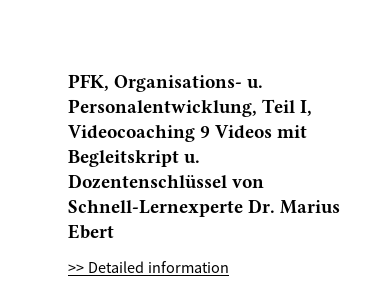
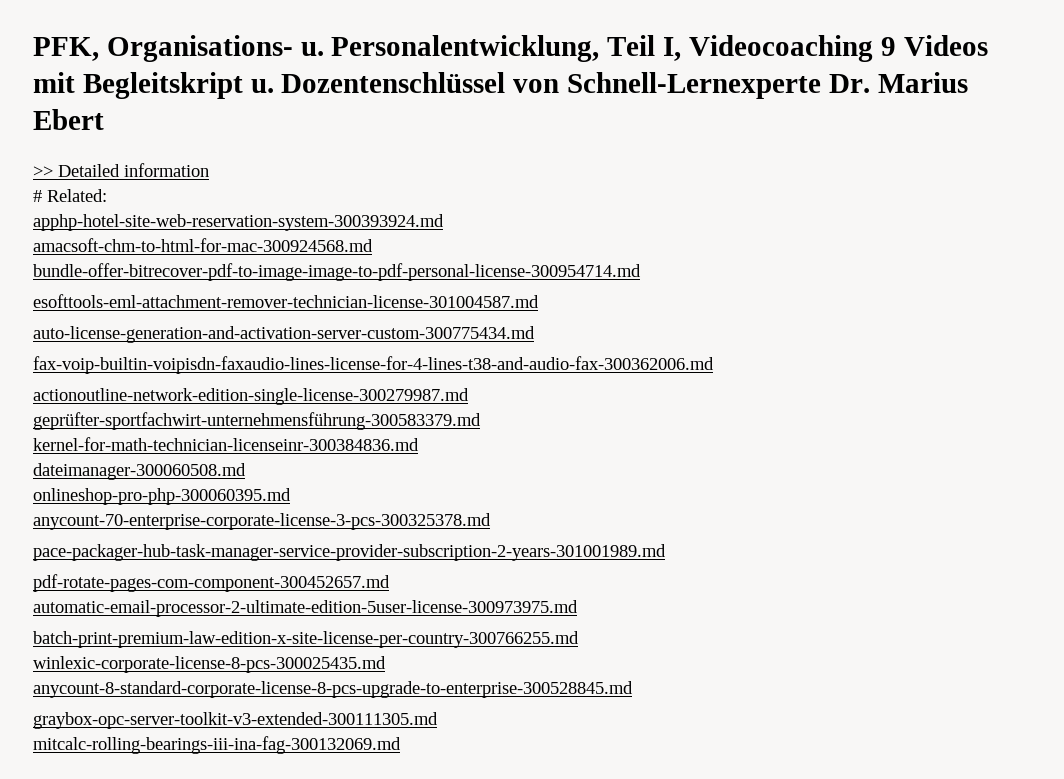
(229, 267) none -> [33,189,107,202] [33,214,444,231] [33,238,373,252] [33,263,641,281] [33,294,539,308] [33,326,535,343] [33,356,714,374] [33,388,469,405] [33,412,481,430] [33,437,419,451] [33,463,246,480] [33,488,291,505] [33,513,491,530] [33,544,666,561] [33,574,390,592] [33,600,578,617] [33,631,579,648] [33,656,386,673] [33,681,633,698] [33,712,438,729] [33,736,401,754] // # Related: // apphp-hotel-site-web-reservation-system-300393924.md // amacsoft-chm-to-html-for-mac-300924568.md // bundle-offer-bitrecover-pdf-to-image-image-to-pdf-personal-license-300954714.md // esofttools-eml-attachment-remover-technician-license-301004587.md // auto-license-generation-and-activation-server-custom-300775434.md // fax-voip-builtin-voipisdn-faxaudio-lines-license-for-4-lines-t38-and-audio-fax-300362006.md // actionoutline-network-edition-single-license-300279987.md // geprüfter-sportfachwirt-unternehmensführung-300583379.md // kernel-for-math-technician-licenseinr-300384836.md // dateimanager-300060508.md // onlineshop-pro-php-300060395.md // anycount-70-enterprise-corporate-license-3-pcs-300325378.md // pace-packager-hub-task-manager-service-provider-subscription-2-years-301001989.md // pdf-rotate-pages-com-component-300452657.md // automatic-email-processor-2-ultimate-edition-5user-license-300973975.md // batch-print-premium-law-edition-x-site-license-per-country-300766255.md // winlexic-corporate-license-8-pcs-300025435.md // anycount-8-standard-corporate-license-8-pcs-upgrade-to-enterprise-300528845.md // graybox-opc-server-toolkit-v3-extended-300111305.md // mitcalc-rolling-bearings-iii-ina-fag-300132069.md

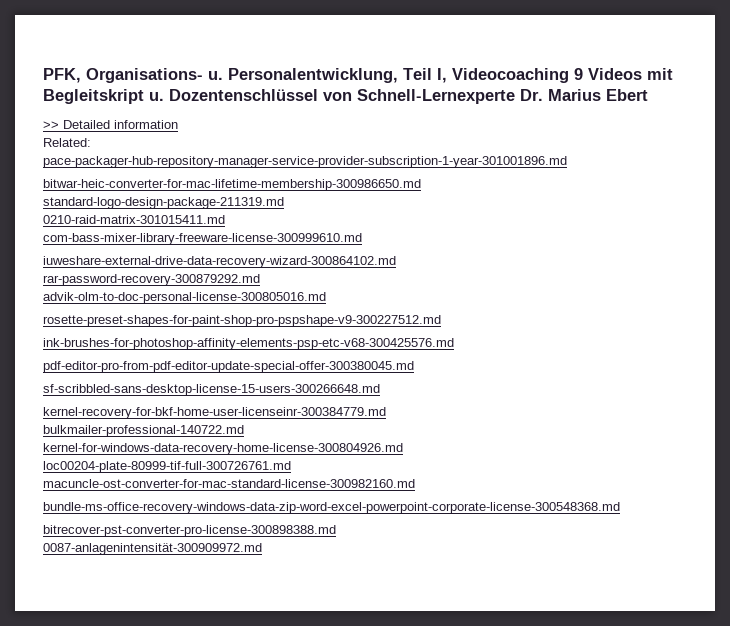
[33,190,42,202] # -> (178, 124) none
[33,214,444,231] [33,238,373,252] [33,263,641,281] [33,294,539,308] [33,326,535,343] [33,356,714,374] [33,388,469,405] [33,412,481,430] [33,437,419,451] [33,463,246,480] [33,488,291,505] [33,513,491,530] [33,544,666,561] [33,574,390,592] [33,600,578,617] [33,631,579,648] [33,656,386,673] [33,681,633,698] [33,712,438,729] [33,736,401,754] apphp-hotel-site-web-reservation-system-300393924.md // amacsoft-chm-to-html-for-mac-300924568.md // bundle-offer-bitrecover-pdf-to-image-image-to-pdf-personal-license-300954714.md // esofttools-eml-attachment-remover-technician-license-301004587.md // auto-license-generation-and-activation-server-custom-300775434.md // fax-voip-builtin-voipisdn-faxaudio-lines-license-for-4-lines-t38-and-audio-fax-300362006.md // actionoutline-network-edition-single-license-300279987.md // geprüfter-sportfachwirt-unternehmensführung-300583379.md // kernel-for-math-technician-licenseinr-300384836.md // dateimanager-300060508.md // onlineshop-pro-php-300060395.md // anycount-70-enterprise-corporate-license-3-pcs-300325378.md // pace-packager-hub-task-manager-service-provider-subscription-2-years-301001989.md // pdf-rotate-pages-com-component-300452657.md // automatic-email-processor-2-ultimate-edition-5user-license-300973975.md // batch-print-premium-law-edition-x-site-license-per-country-300766255.md // winlexic-corporate-license-8-pcs-300025435.md // anycount-8-standard-corporate-license-8-pcs-upgrade-to-enterprise-300528845.md // graybox-opc-server-toolkit-v3-extended-300111305.md // mitcalc-rolling-bearings-iii-ina-fag-300132069.md -> [43,156,567,168] [43,179,421,191] [43,197,284,209] [43,215,225,224] [43,233,362,245] [43,256,396,268] [43,274,260,286] [43,292,326,304] [43,315,441,327] [43,338,454,350] [43,361,414,373] [43,384,380,396] [43,407,386,419] [43,425,244,437] [43,443,403,455] [43,461,291,473] [43,479,415,488] [43,502,620,514] [43,525,336,537] [43,543,262,555] pace-packager-hub-repository-manager-service-provider-subscription-1-year-301001896.md // bitwar-heic-converter-for-mac-lifetime-membership-300986650.md // standard-logo-design-package-211319.md // 0210-raid-matrix-301015411.md // com-bass-mixer-library-freeware-license-300999610.md // iuweshare-external-drive-data-recovery-wizard-300864102.md // rar-password-recovery-300879292.md // advik-olm-to-doc-personal-license-300805016.md // rosette-preset-shapes-for-paint-shop-pro-pspshape-v9-300227512.md // ink-brushes-for-photoshop-affinity-elements-psp-etc-v68-300425576.md // pdf-editor-pro-from-pdf-editor-update-special-offer-300380045.md // sf-scribbled-sans-desktop-license-15-users-300266648.md // kernel-recovery-for-bkf-home-user-licenseinr-300384779.md // bulkmailer-professional-140722.md // kernel-for-windows-data-recovery-home-license-300804926.md // loc00204-plate-80999-tif-full-300726761.md // macuncle-ost-converter-for-mac-standard-license-300982160.md // bundle-ms-office-recovery-windows-data-zip-word-excel-powerpoint-corporate-license-300548368.md // bitrecover-pst-converter-pro-license-300898388.md // 0087-anlagenintensität-300909972.md

